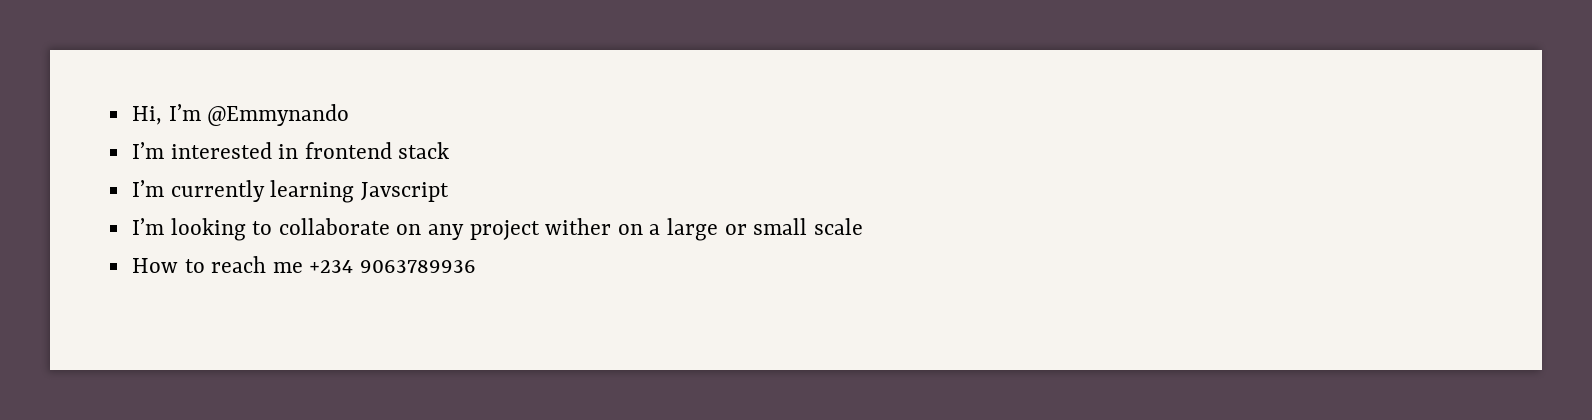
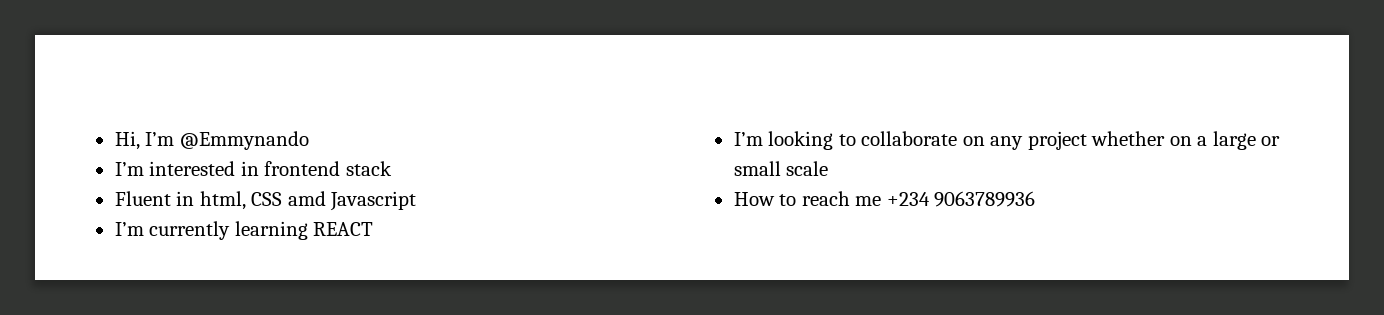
(450, 150) none -> [114,191,417,211] // Fluent in html, CSS amd Javascript
[360,182,449,202] Javscript -> [313,222,374,236] REACT
[545,218,612,235] wither -> [1091,131,1166,146] whether

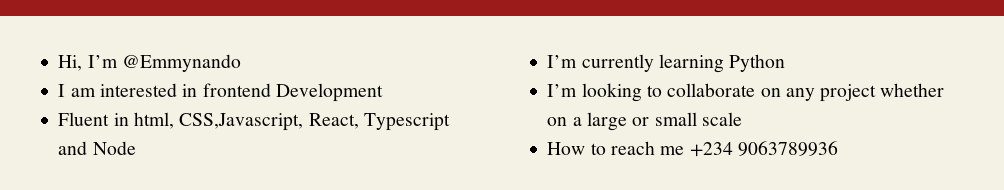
[114,162,144,176] I’m -> [58,84,96,97] I am
[345,161,392,176] stack -> [275,83,383,102] Development
[251,191,417,211] CSS amd Javascript -> [179,113,450,131] [58,141,136,155] CSS,Javascript, React, Typescript and Node
[313,222,374,236] REACT -> [729,54,786,72] Python

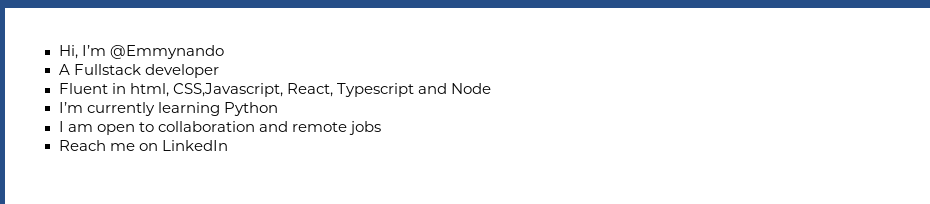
[58,83,383,102] I am interested in frontend Development -> [58,64,219,78] A Fullstack developer
[547,83,945,102] [547,112,742,131] [547,141,838,157] I’m looking to collaborate on any project whether on a large or small scale // How to reach me +234 9063789936 -> [58,121,381,135] [58,140,228,151] I am open to collaboration and remote jobs // Reach me on LinkedIn

